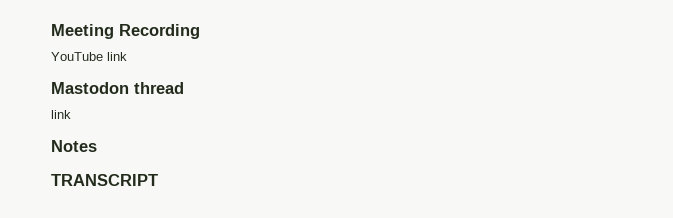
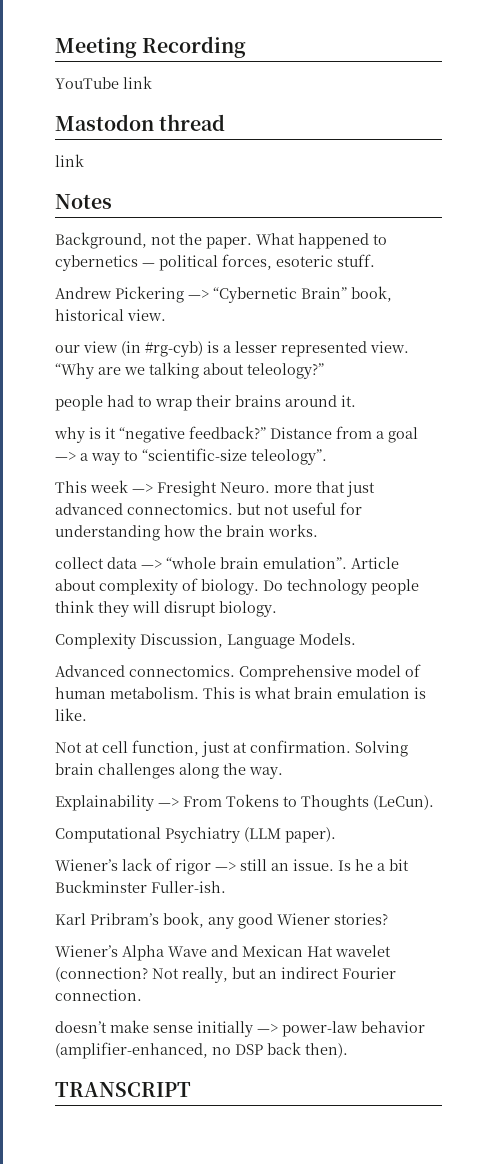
(97, 146) none -> [55,232,387,249] [55,254,375,271] [55,286,392,303] [55,309,166,321] [55,341,409,357] [55,362,324,379] [55,395,356,411] [54,426,418,443] [55,448,327,465] [55,480,375,497] [55,502,362,515] [55,524,318,541] [55,557,399,569] [55,578,419,595] [55,600,277,617] [55,633,356,649] [55,664,421,681] [55,687,426,699] [55,708,87,721] [55,740,408,757] [55,763,283,779] [55,794,434,811] [55,827,336,843] [55,858,409,875] [55,880,226,893] [55,912,388,929] [55,945,391,961] [55,967,396,983] [55,989,142,1001] [55,1020,425,1037] [55,1042,348,1059] // Background, not the paper. What happened to cybernetics — political forces, esoteric stuff. // Andrew Pickering —> “Cybernetic Brain” book, historical view. // our view (in #rg-cyb) is a lesser represented view. “Why are we talking about teleology?” // people had to wrap their brains around it. // why is it “negative feedback?” Distance from a goal —> a way to “scientific-size teleology”. // This week —> Fresight Neuro. more that just advanced connectomics. but not useful for understanding how the brain works. // collect data —> “whole brain emulation”. Article about complexity of biology. Do technology people think they will disrupt biology. // Complexity Discussion, Language Models. // Advanced connectomics. Comprehensive model of human metabolism. This is what brain emulation is like. // Not at cell function, just at confirmation. Solving brain challenges along the way. // Explainability —> From Tokens to Thoughts (LeCun). // Computational Psychiatry (LLM paper). // Wiener’s lack of rigor —> still an issue. Is he a bit Buckminster Fuller-ish. // Karl Pribram’s book, any good Wiener stories? // Wiener’s Alpha Wave and Mexican Hat wavelet (connection? Not really, but an indirect Fourier connection. // doesn’t make sense initially —> power-law behavior (amplifier-enhanced, no DSP back then).

